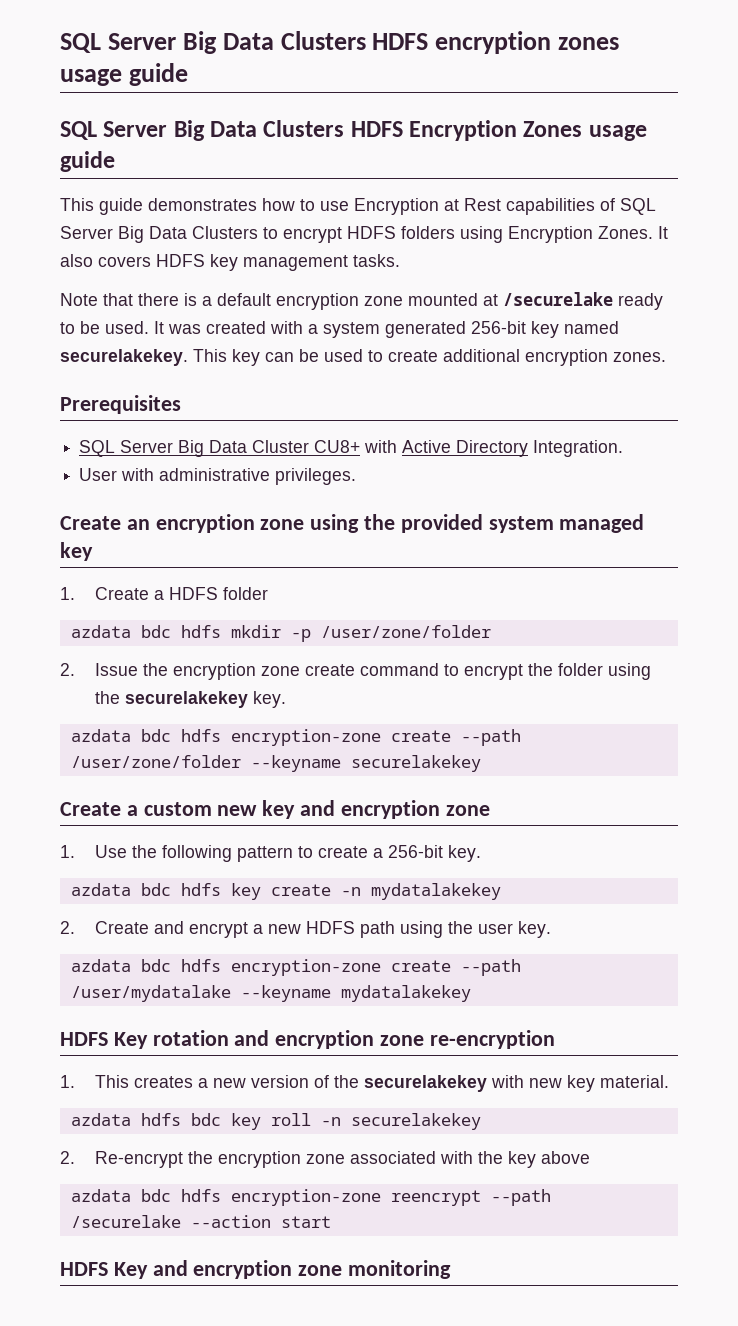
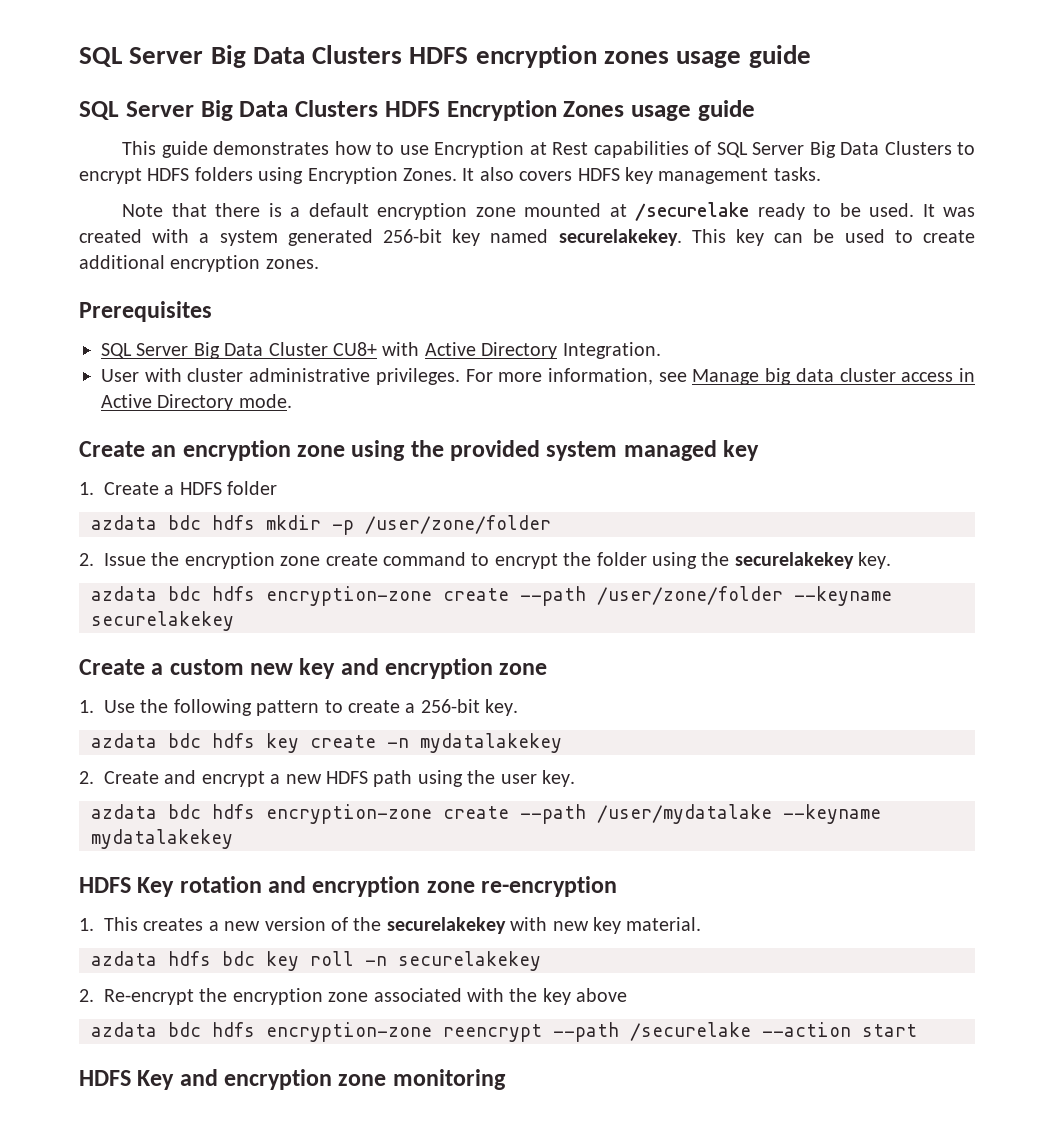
(155, 474) none -> [187,368,244,382] cluster
(357, 476) none -> [465,368,975,385] [101,394,292,411] For more information, see Manage big data cluster access in Active Directory mode.

